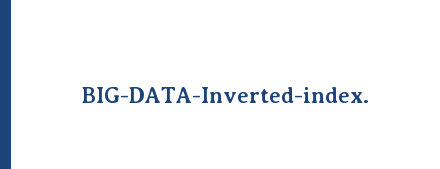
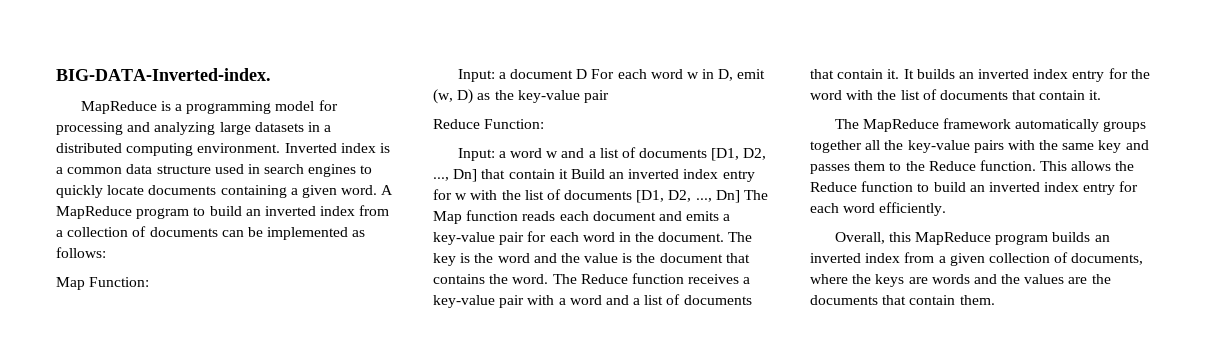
(369, 95) none -> [80,100,338,114] [56,122,332,135] [56,143,390,156] [56,164,373,177] [56,185,394,198] [56,205,390,219] [56,226,366,240] [56,247,106,258] [56,277,150,290] [457,69,766,82] [433,89,609,104] [433,119,545,129] [457,147,767,161] [433,169,755,182] [433,189,769,203] [433,210,731,224] [433,231,753,245] [433,253,750,266] [433,273,751,284] [433,294,752,308] [810,68,1150,82] [810,89,1102,100] [834,118,1147,132] [810,140,1149,153] [810,160,1135,174] [810,181,1139,195] [810,202,947,216] [834,232,1110,245] [810,252,1144,266] [810,274,1111,287] [810,295,995,305] // MapReduce is a programming model for processing and analyzing large datasets in a distributed computing environment. Inverted index is a common data structure used in search engines to quickly locate documents containing a given word. A MapReduce program to build an inverted index from a collection of documents can be implemented as follows: // Map Function: // Input: a document D For each word w in D, emit (w, D) as the key-value pair // Reduce Function: // Input: a word w and a list of documents [D1, D2, ..., Dn] that contain it Build an inverted index entry for w with the list of documents [D1, D2, ..., Dn] The Map function reads each document and emits a key-value pair for each word in the document. The key is the word and the value is the document that contains the word. The Reduce function receives a key-value pair with a word and a list of documents that contain it. It builds an inverted index entry for the word with the list of documents that contain it. // The MapReduce framework automatically groups together all the key-value pairs with the same key and passes them to the Reduce function. This allows the Reduce function to build an inverted index entry for each word efficiently. // Overall, this MapReduce program builds an inverted index from a given collection of documents, where the keys are words and the values are the documents that contain them.

